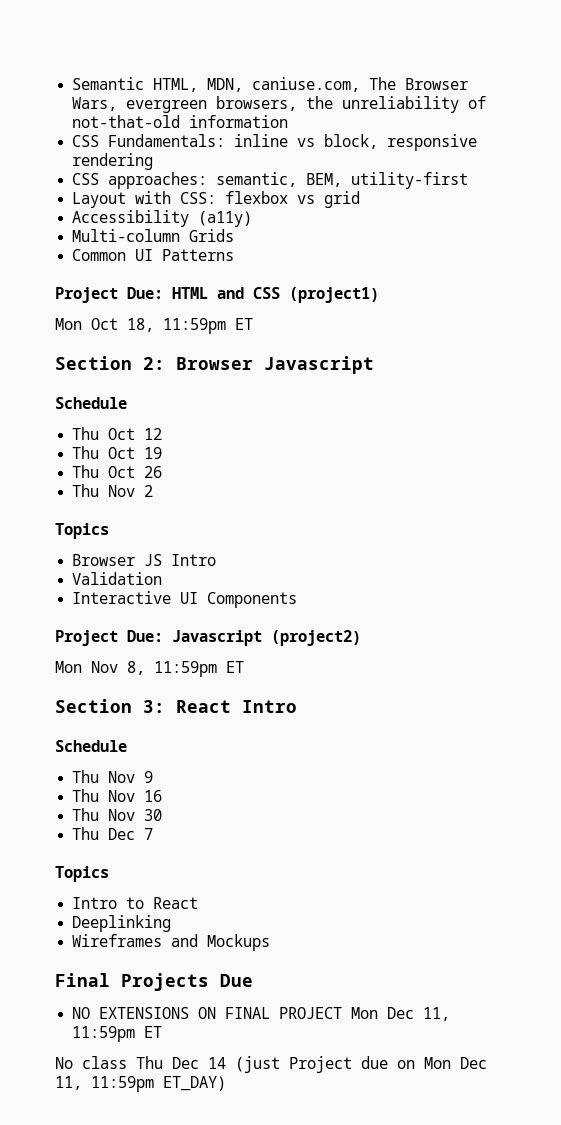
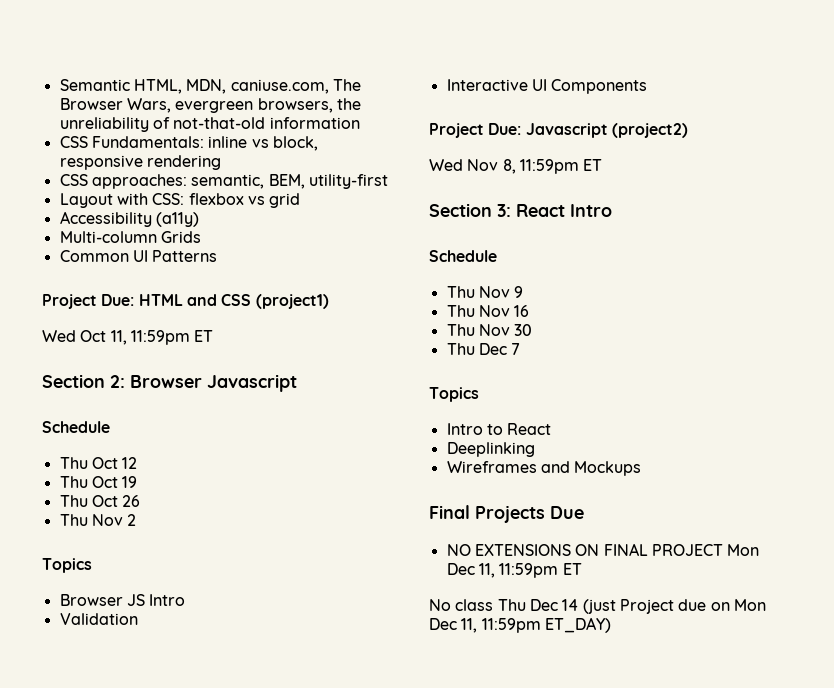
[55,318,154,332] Mon Oct 18, -> [42,330,127,345] Wed Oct 11,
[55,661,82,673] Mon -> [429,159,463,171] Wed

